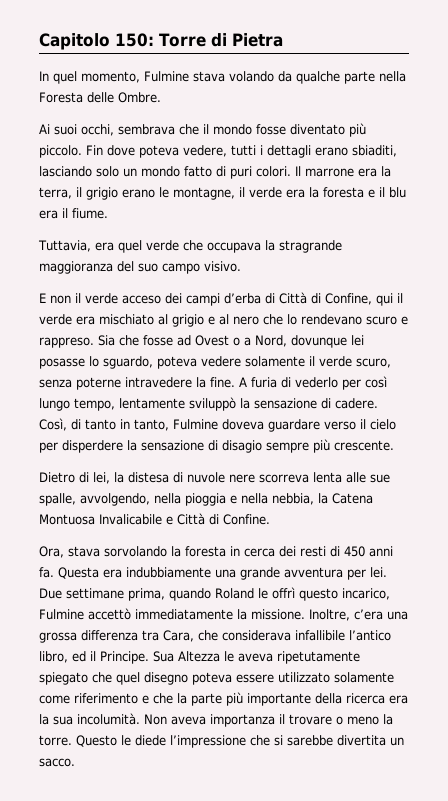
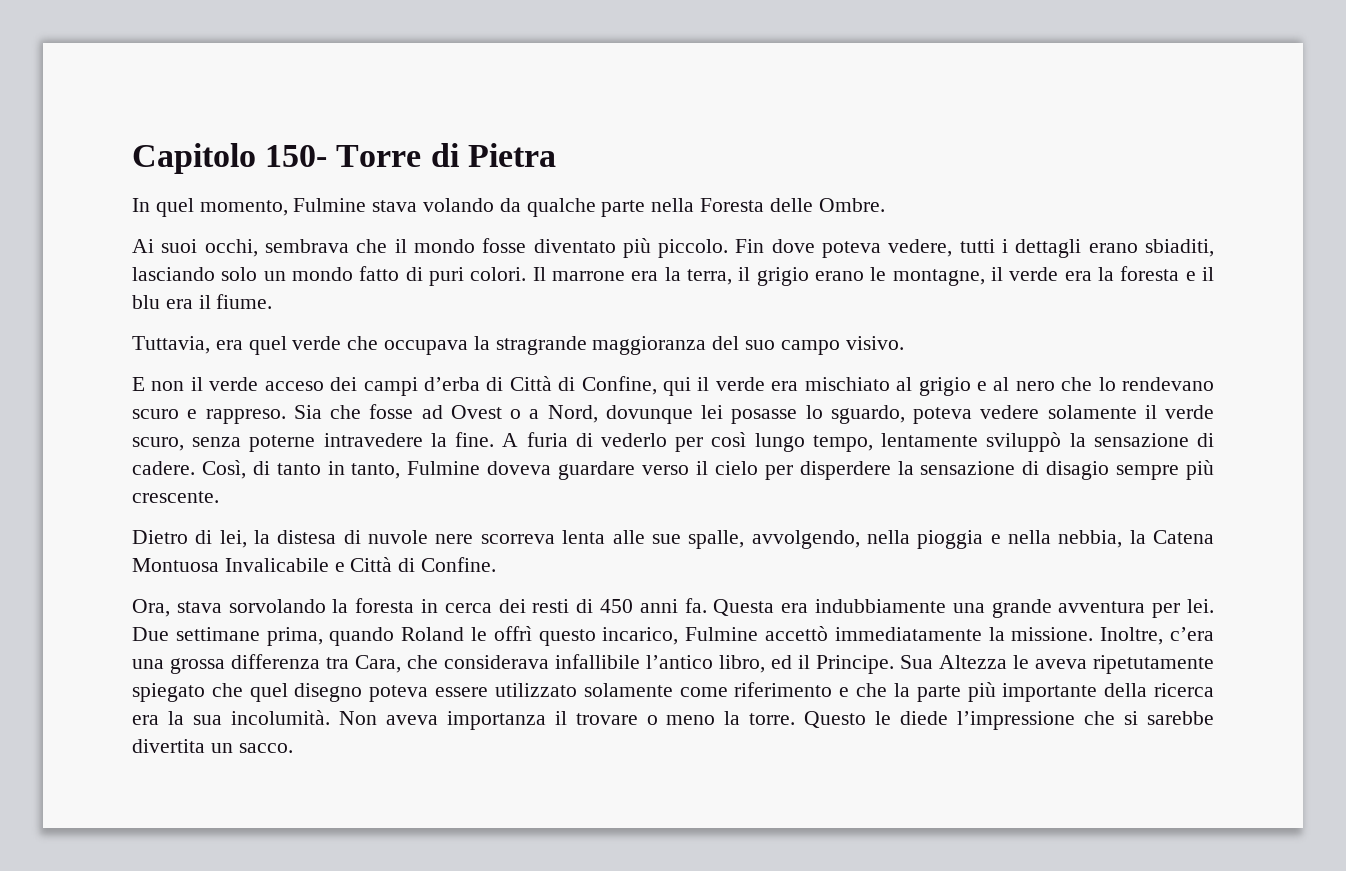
[115,33,154,47] 150: -> [265,145,328,167] 150-

